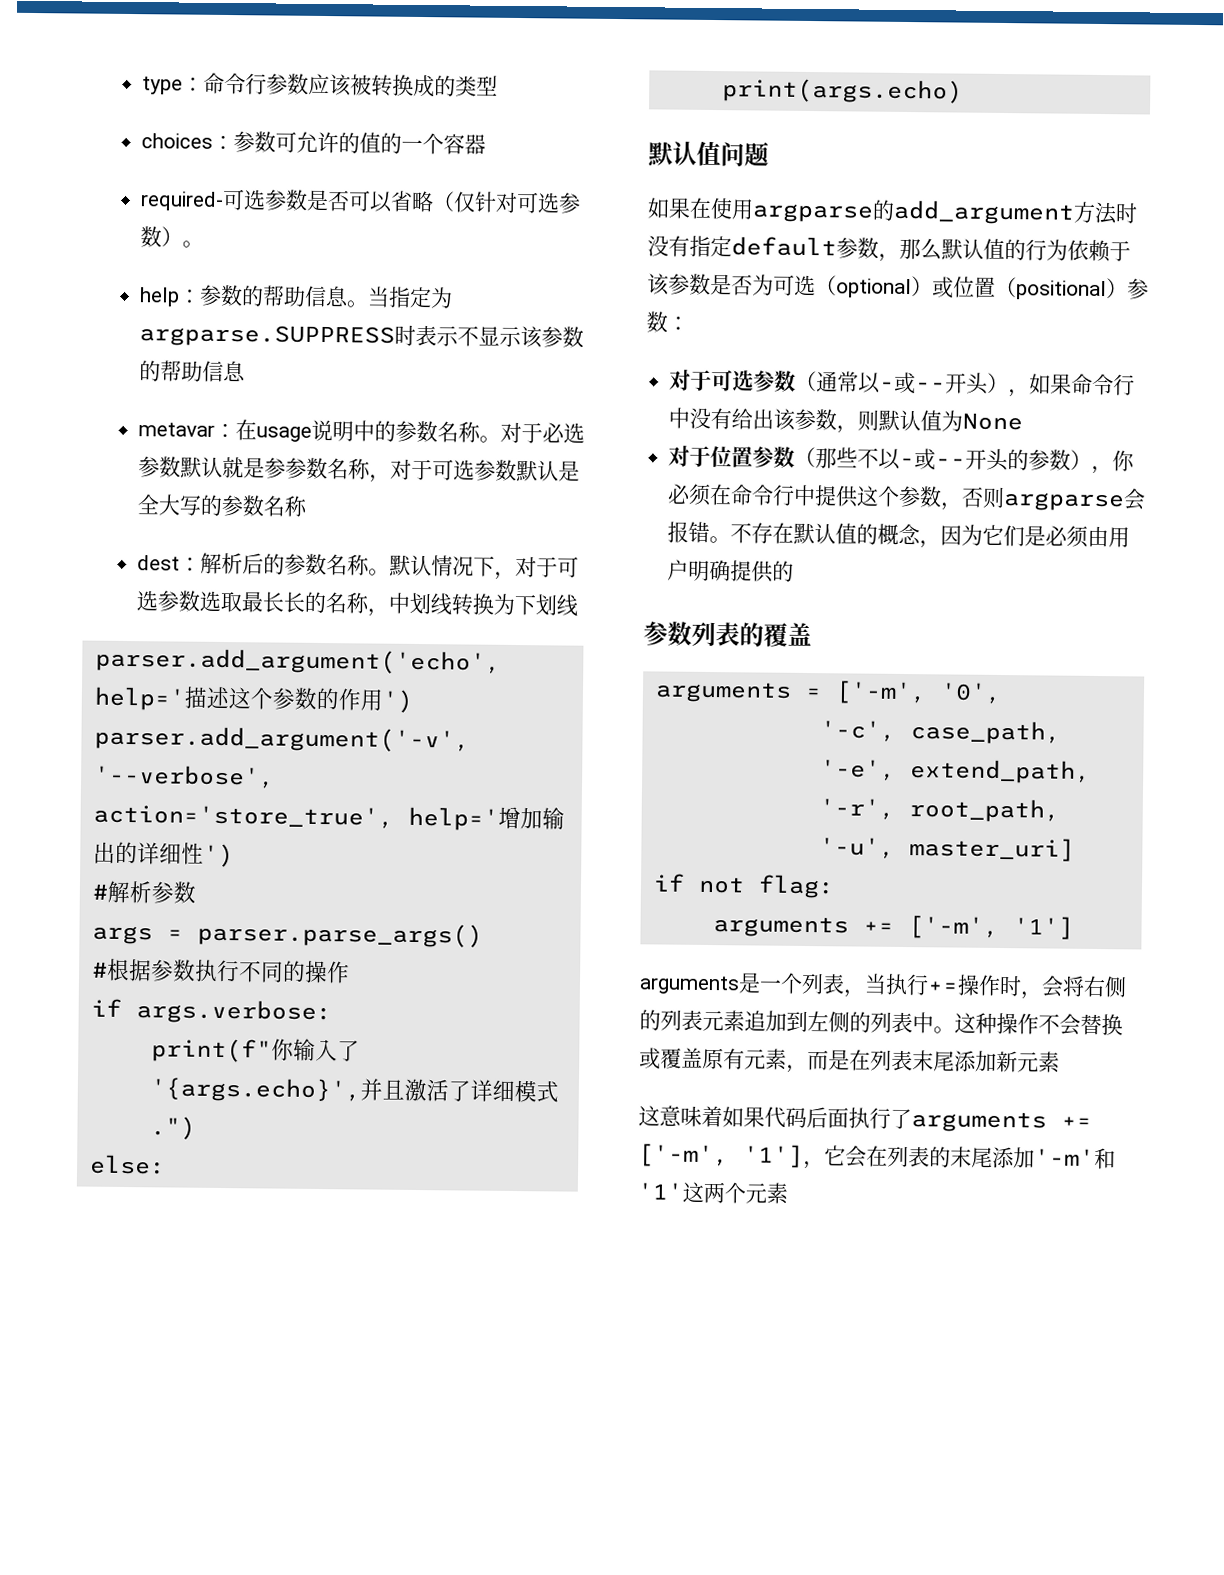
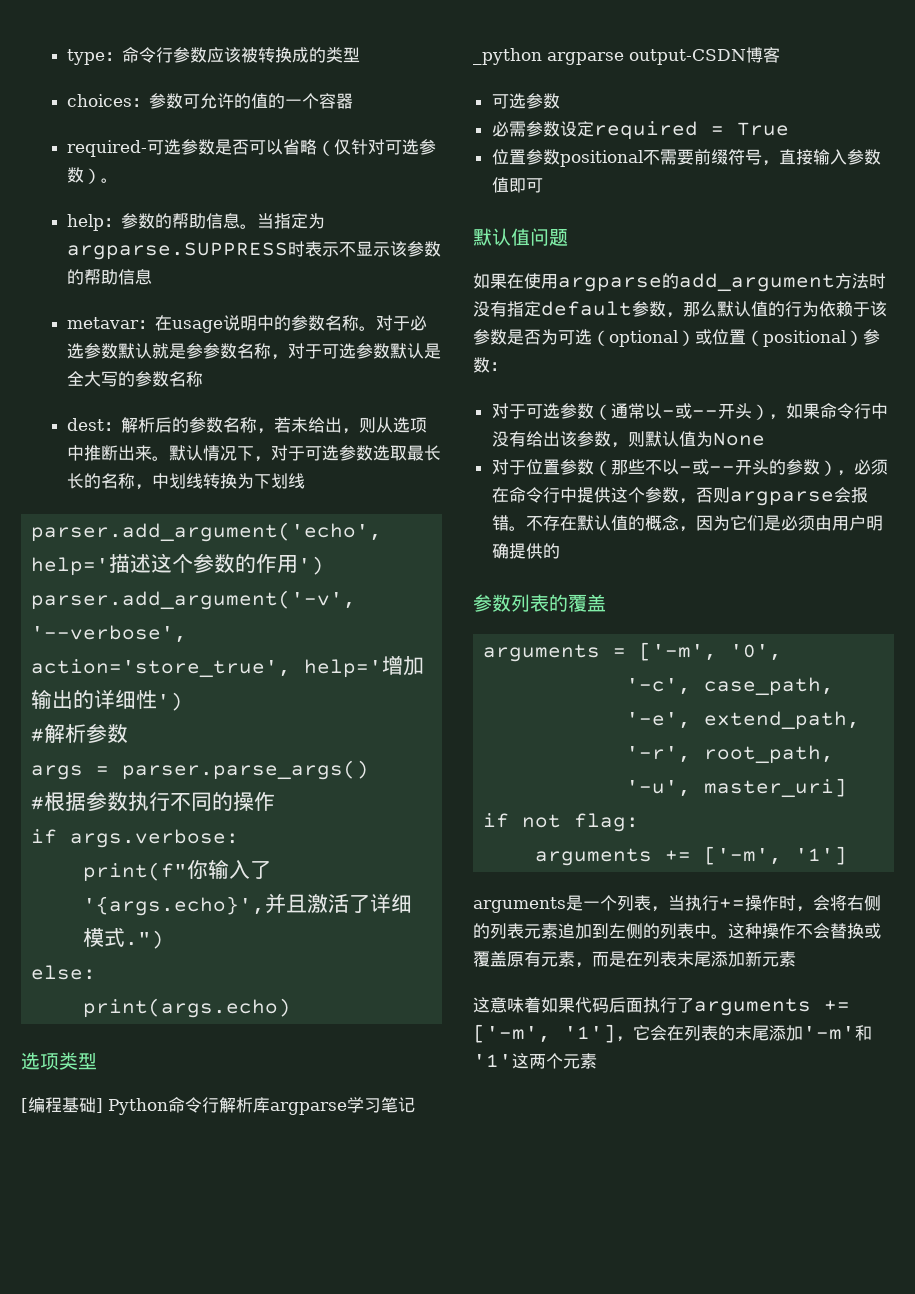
(371, 565) none -> [257,417,428,434] [67,445,153,461] ，若未给出，则从选项中推断出来
(963, 91) none -> [21,1052,97,1070] [21,1097,415,1115] [473,47,780,65] [491,93,560,109] [491,121,789,140] [491,149,881,167] [491,177,543,193] // 选项类型 // [编程基础] Python命令行解析库argparse学习笔记_python argparse output-CSDN博客 // 可选参数 // 必需参数设定required = True // 位置参数positional不需要前缀符号，直接输入参数值即可
[1112,450,1136,472] 你 -> (854, 473) none

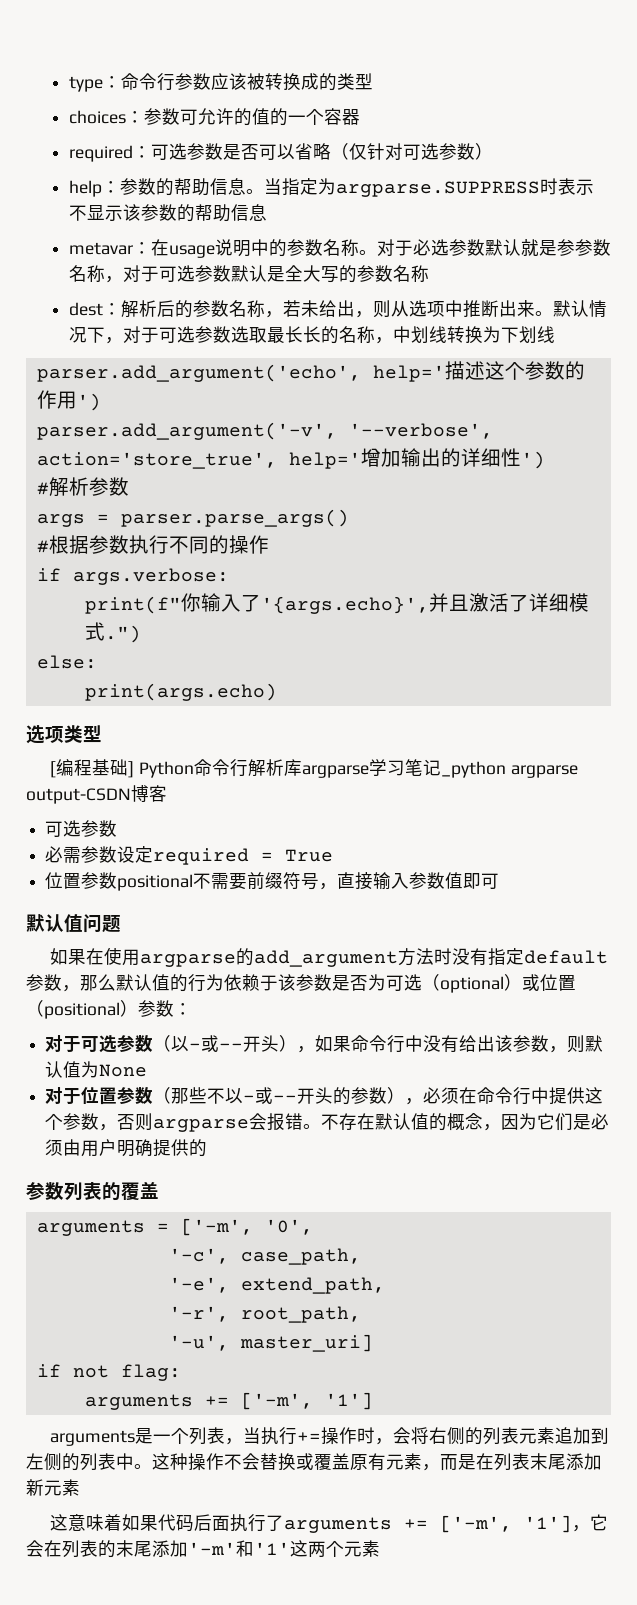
[67,140,148,157] required- -> [68,145,151,162] required：
[101,178,119,183] 。 -> (493, 151) none
[610,403,645,419] 通常 -> (172, 1043) none

